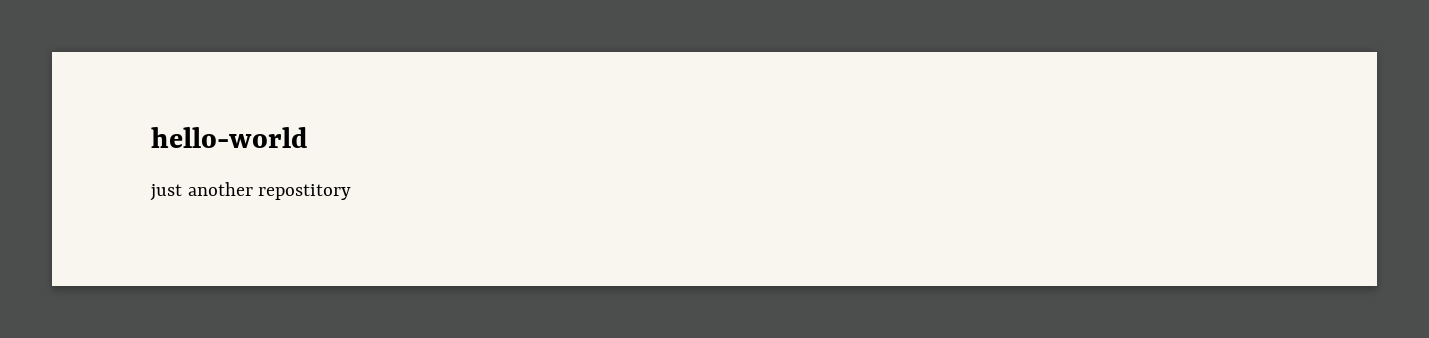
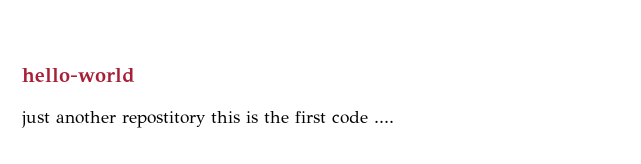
(352, 192) none -> [211,111,394,124] this is the first code ....

